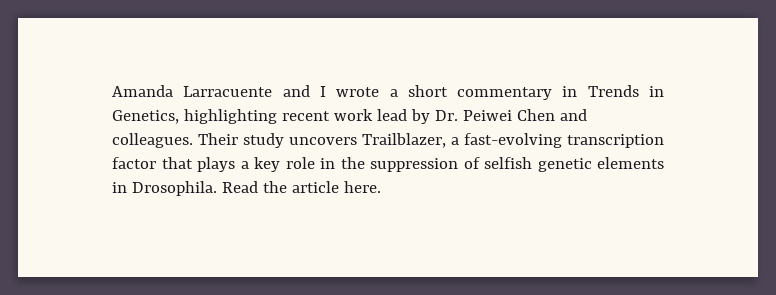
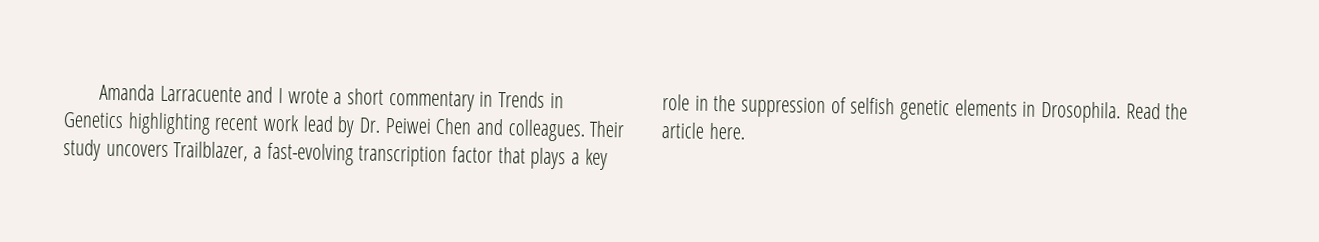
[112,110,179,124] Genetics, -> [63,112,124,129] Genetics

